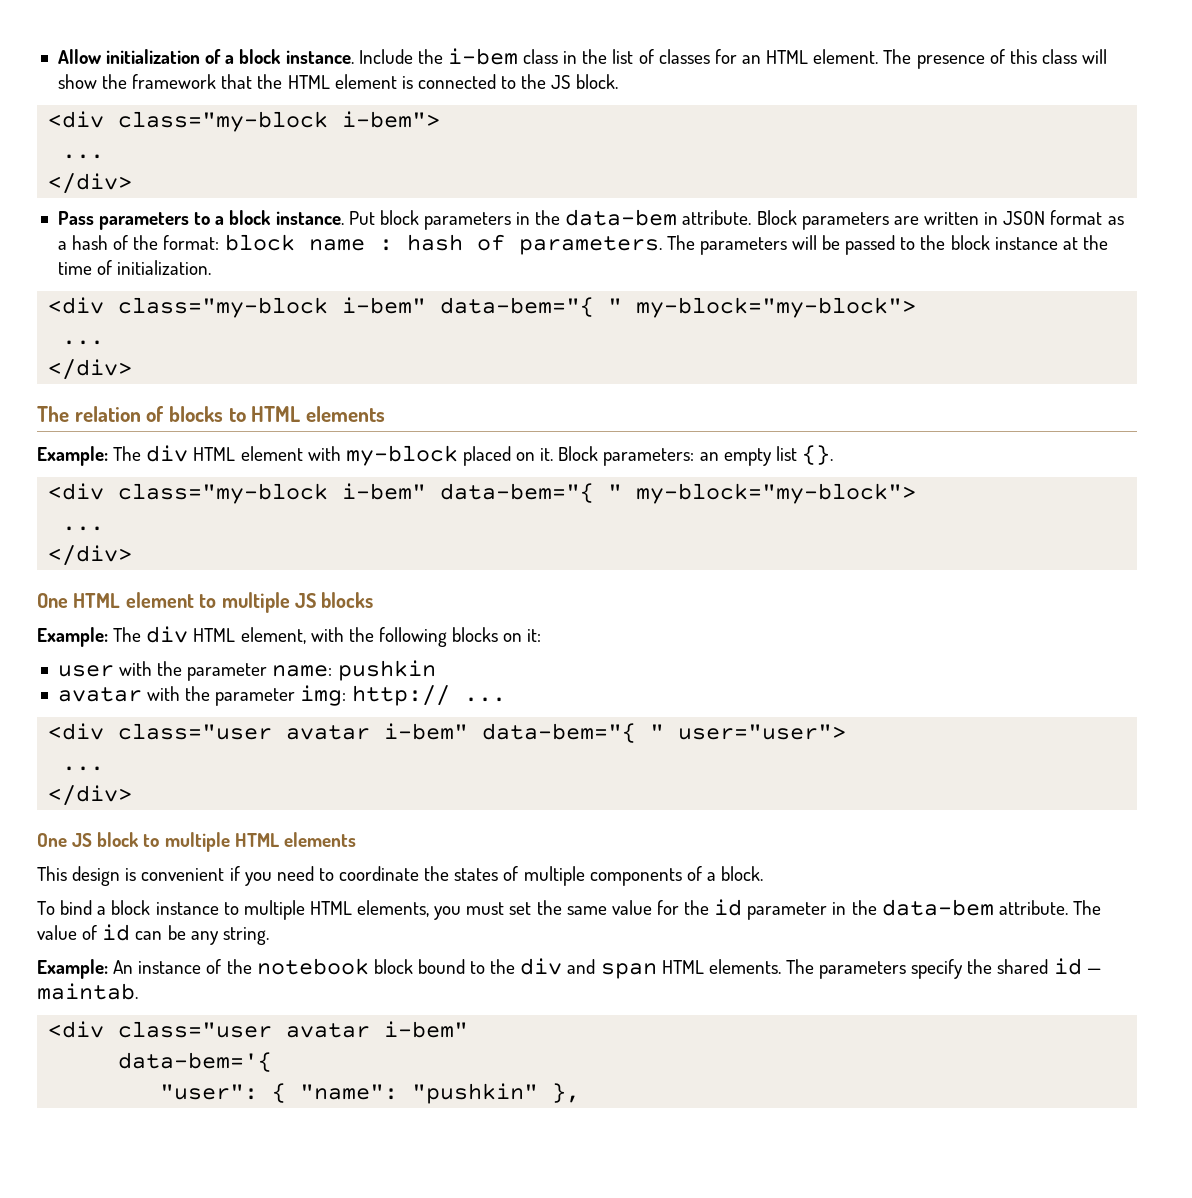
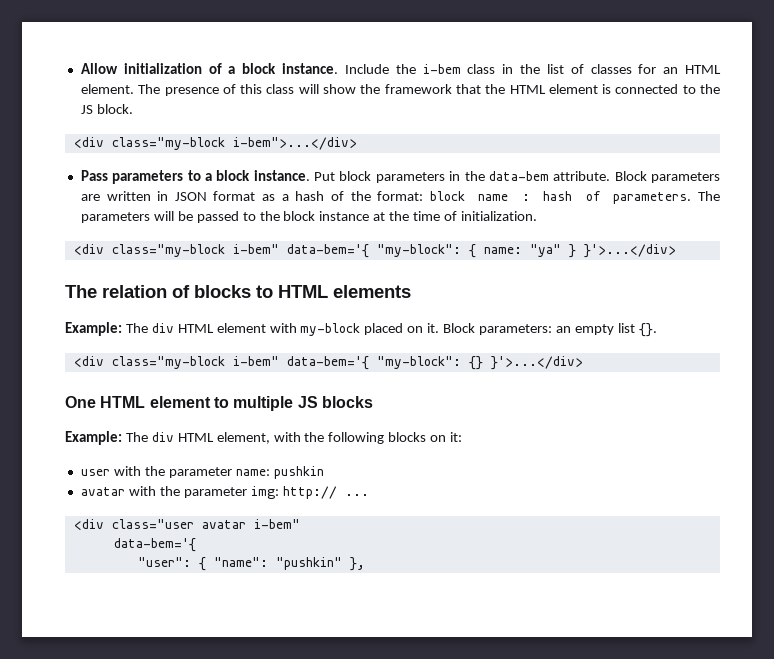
[342,111,441,128] [62,154,105,159] [48,173,133,194] i-bem"> // ... // </div> -> [232,137,357,150] i-bem">...</div>
[440,297,917,318] [62,340,105,345] [48,359,133,380] data-bem="{ " my-block="my-block"> // ... // </div> -> [286,244,676,258] data-bem='{ "my-block": { name: "ya" } }'>...</div>
[440,483,917,504] [62,526,105,531] [48,545,133,566] data-bem="{ " my-block="my-block"> // ... // </div> -> [286,356,583,370] data-bem='{ "my-block": {} }'>...</div>
[48,723,847,743] [62,766,105,771] [48,785,133,806] [37,832,356,852] [37,866,764,886] [37,899,1101,920] [37,924,269,945] [37,958,1101,979] [37,983,138,1000] // <div class="user avatar i-bem" data-bem="{ " user="user"> // ... // </div> // One JS block to multiple HTML elements // This design is convenient if you need to coordinate the states of multiple components of a block. // To bind a block instance to multiple HTML elements, you must set the same value for the id parameter in the data-bem attribute. The value of id can be any string. // Example: An instance of the notebook block bound to the div and span HTML elements. The parameters specify the shared id — maintab. -> (369, 495) none

